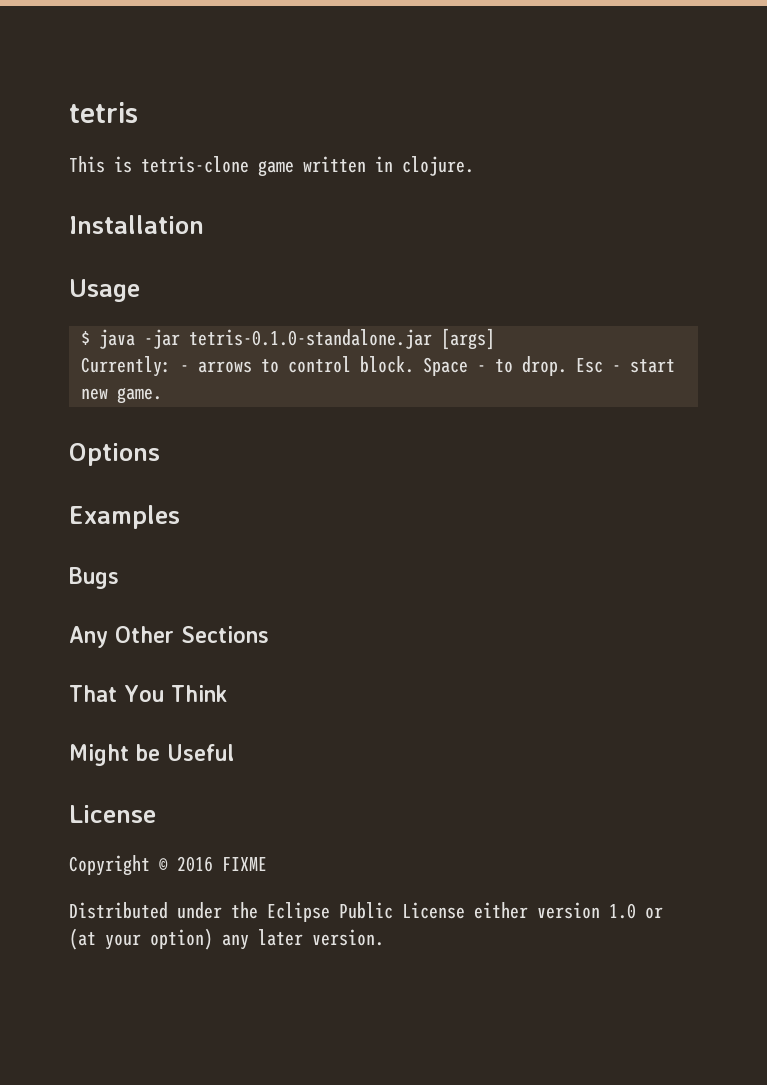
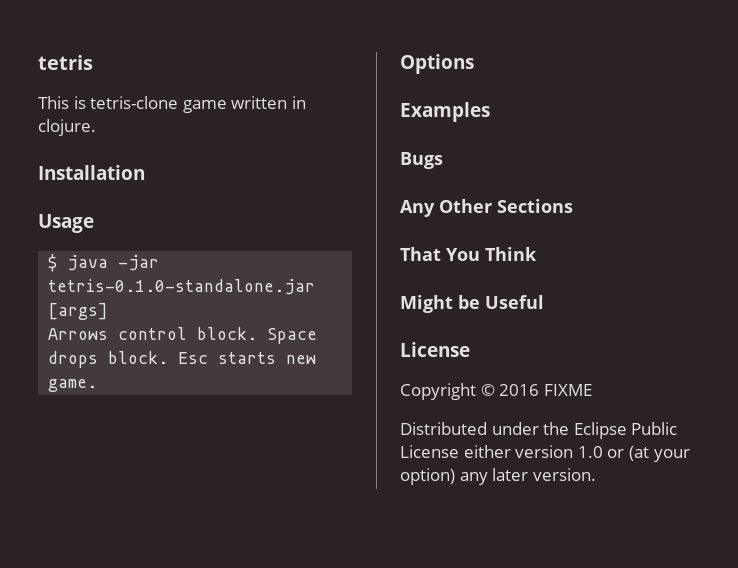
[81,356,675,377] Currently: - arrows to control block. Space - to drop. Esc - start -> [48,327,318,344] [48,351,277,368] Arrows control block. Space drops block. Esc starts

